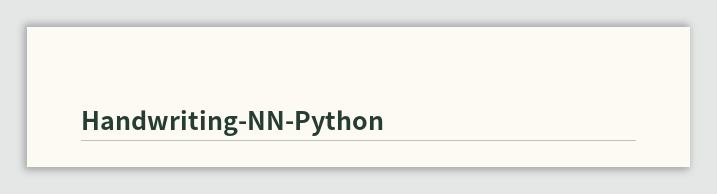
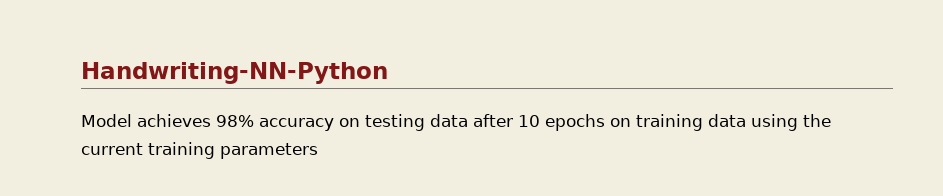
(384, 123) none -> [81,114,831,131] [81,142,318,159] // Model achieves 98% accuracy on testing data after 10 epochs on training data using the current training parameters

